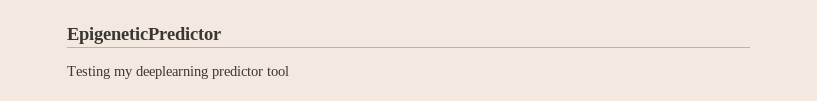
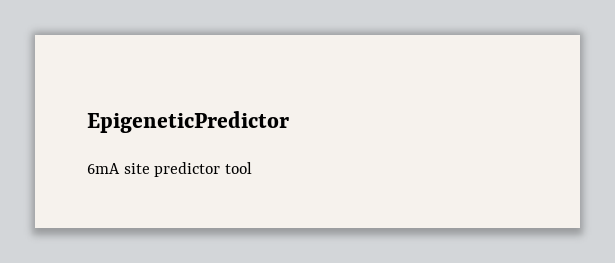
[67,66,208,79] Testing my deeplearning -> [87,163,150,174] 6mA site

